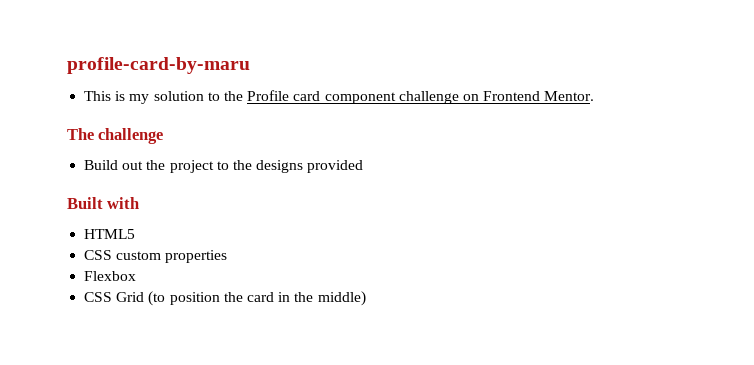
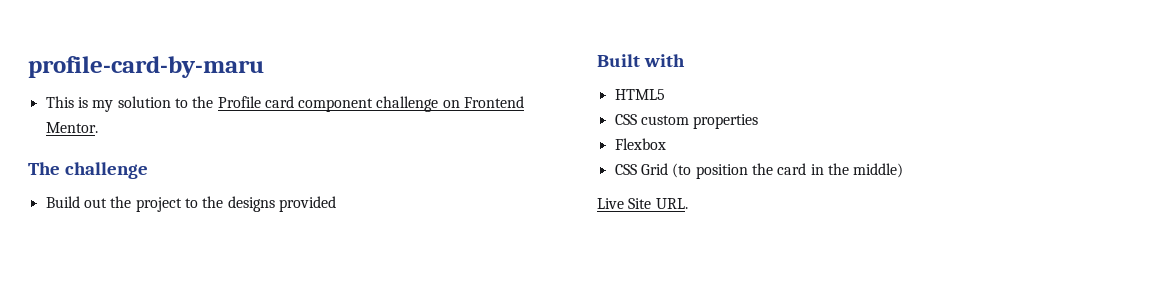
(366, 298) none -> [597,198,688,209] // Live Site URL.

